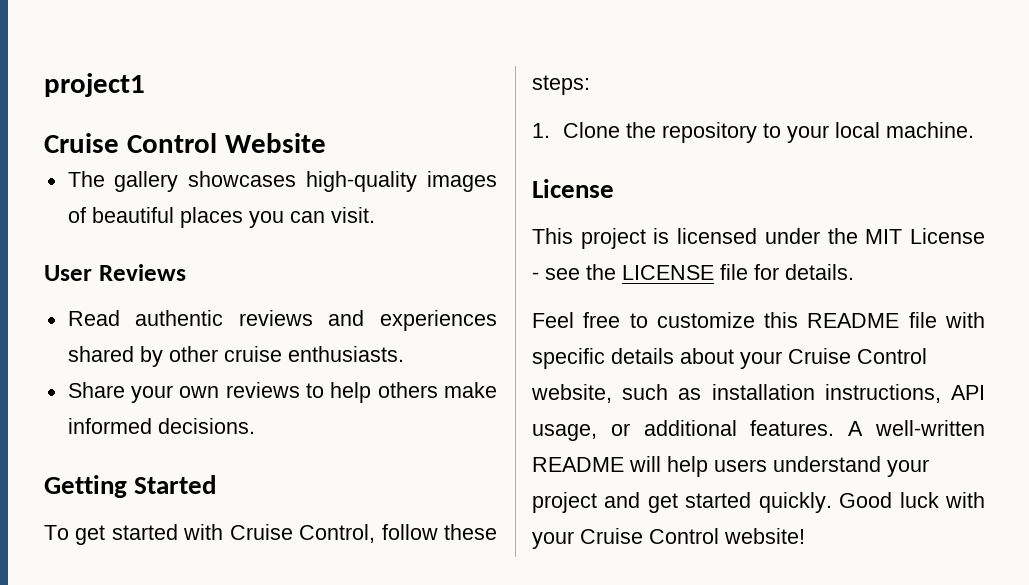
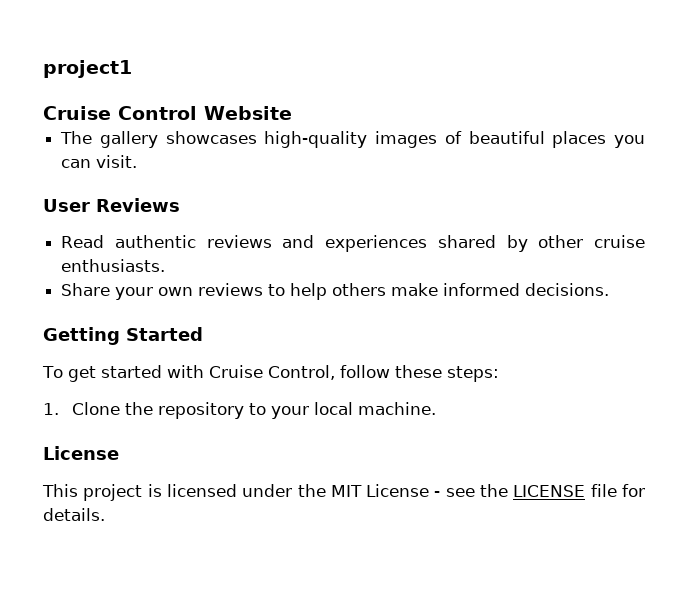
[532,312,985,328] [532,348,927,369] [531,384,985,403] [532,420,985,441] [532,456,929,477] [532,492,985,513] [532,528,805,549] // Feel free to customize this README file with specific details about your Cruise Control website, such as installation instructions, API usage, or additional features. A well-written README will help users understand your project and get started quickly. Good luck with your Cruise Control website! -> (105, 514) none

